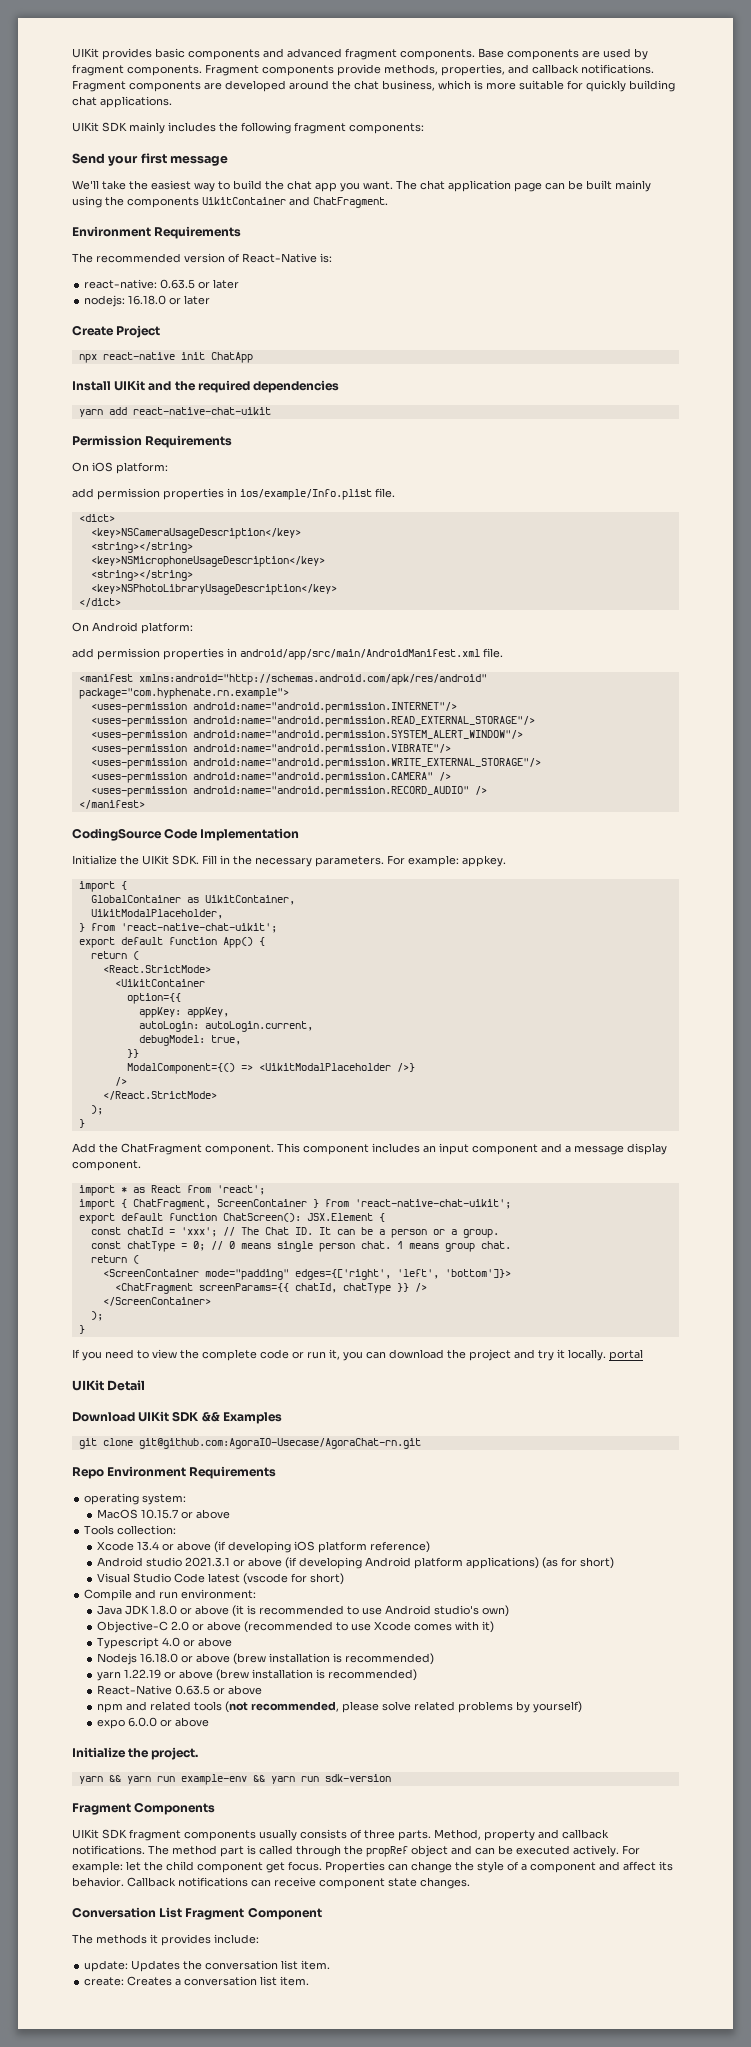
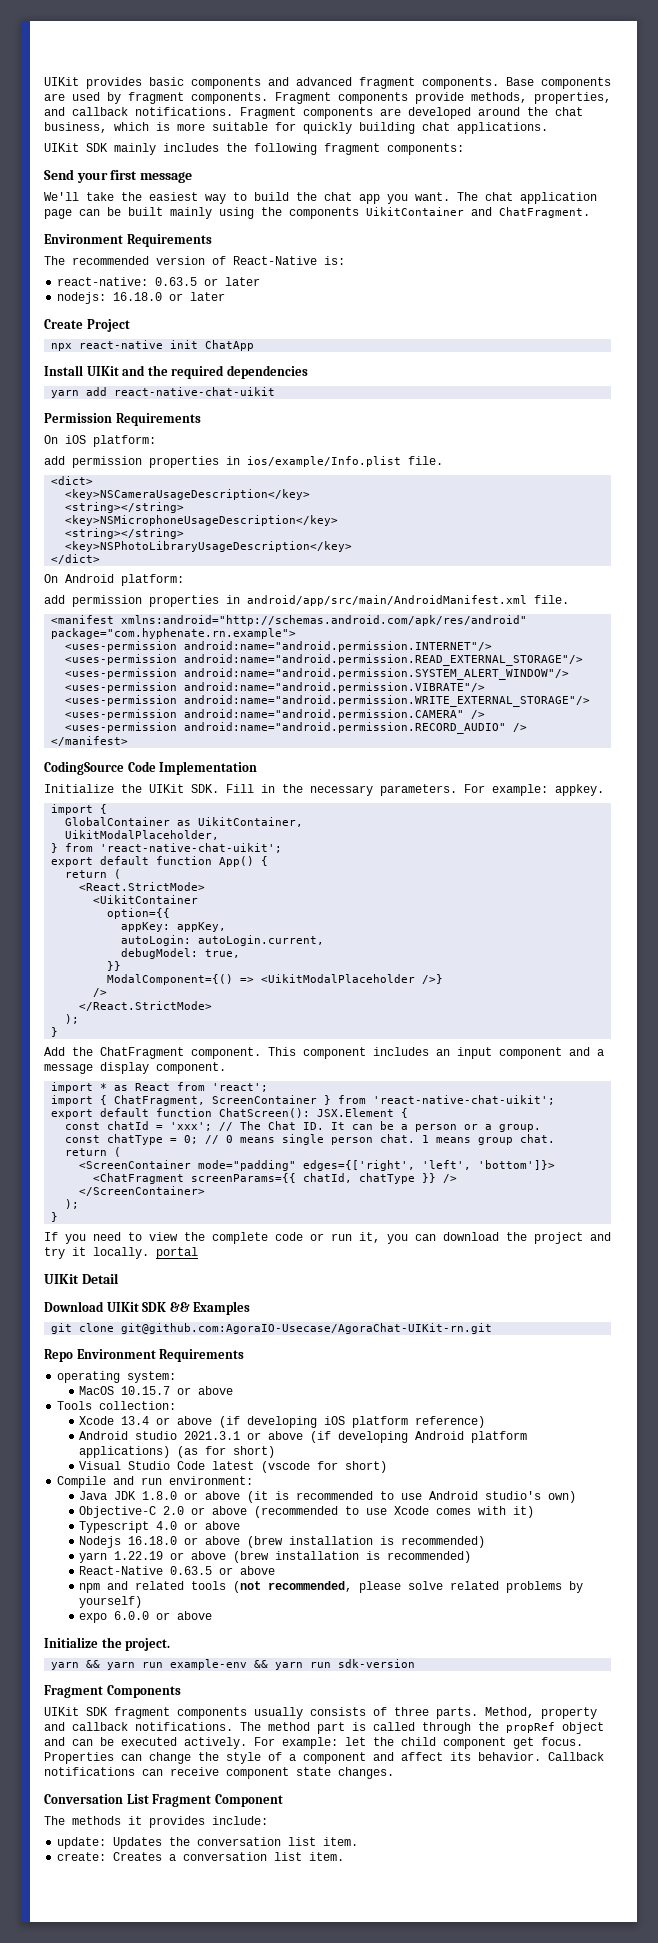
[138,1438,421,1449] git@github.com:AgoraIO-Usecase/AgoraChat-rn.git -> [121,1323,493,1334] git@github.com:AgoraIO-Usecase/AgoraChat-UIKit-rn.git

